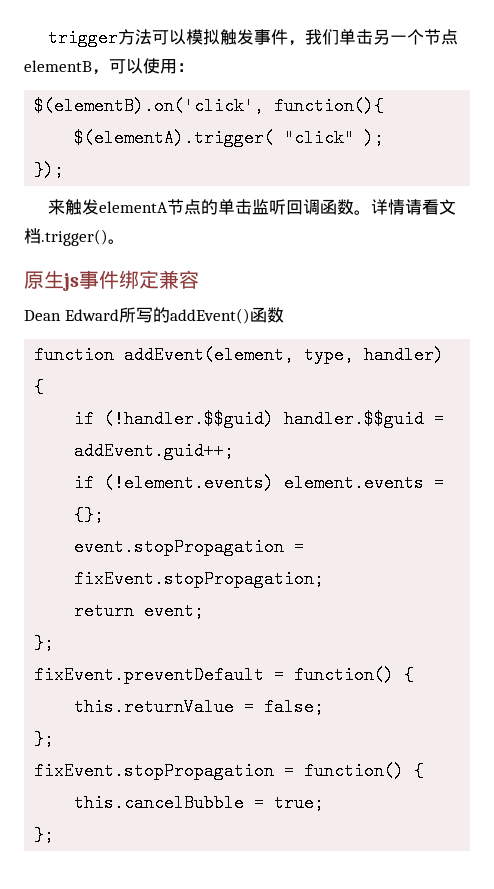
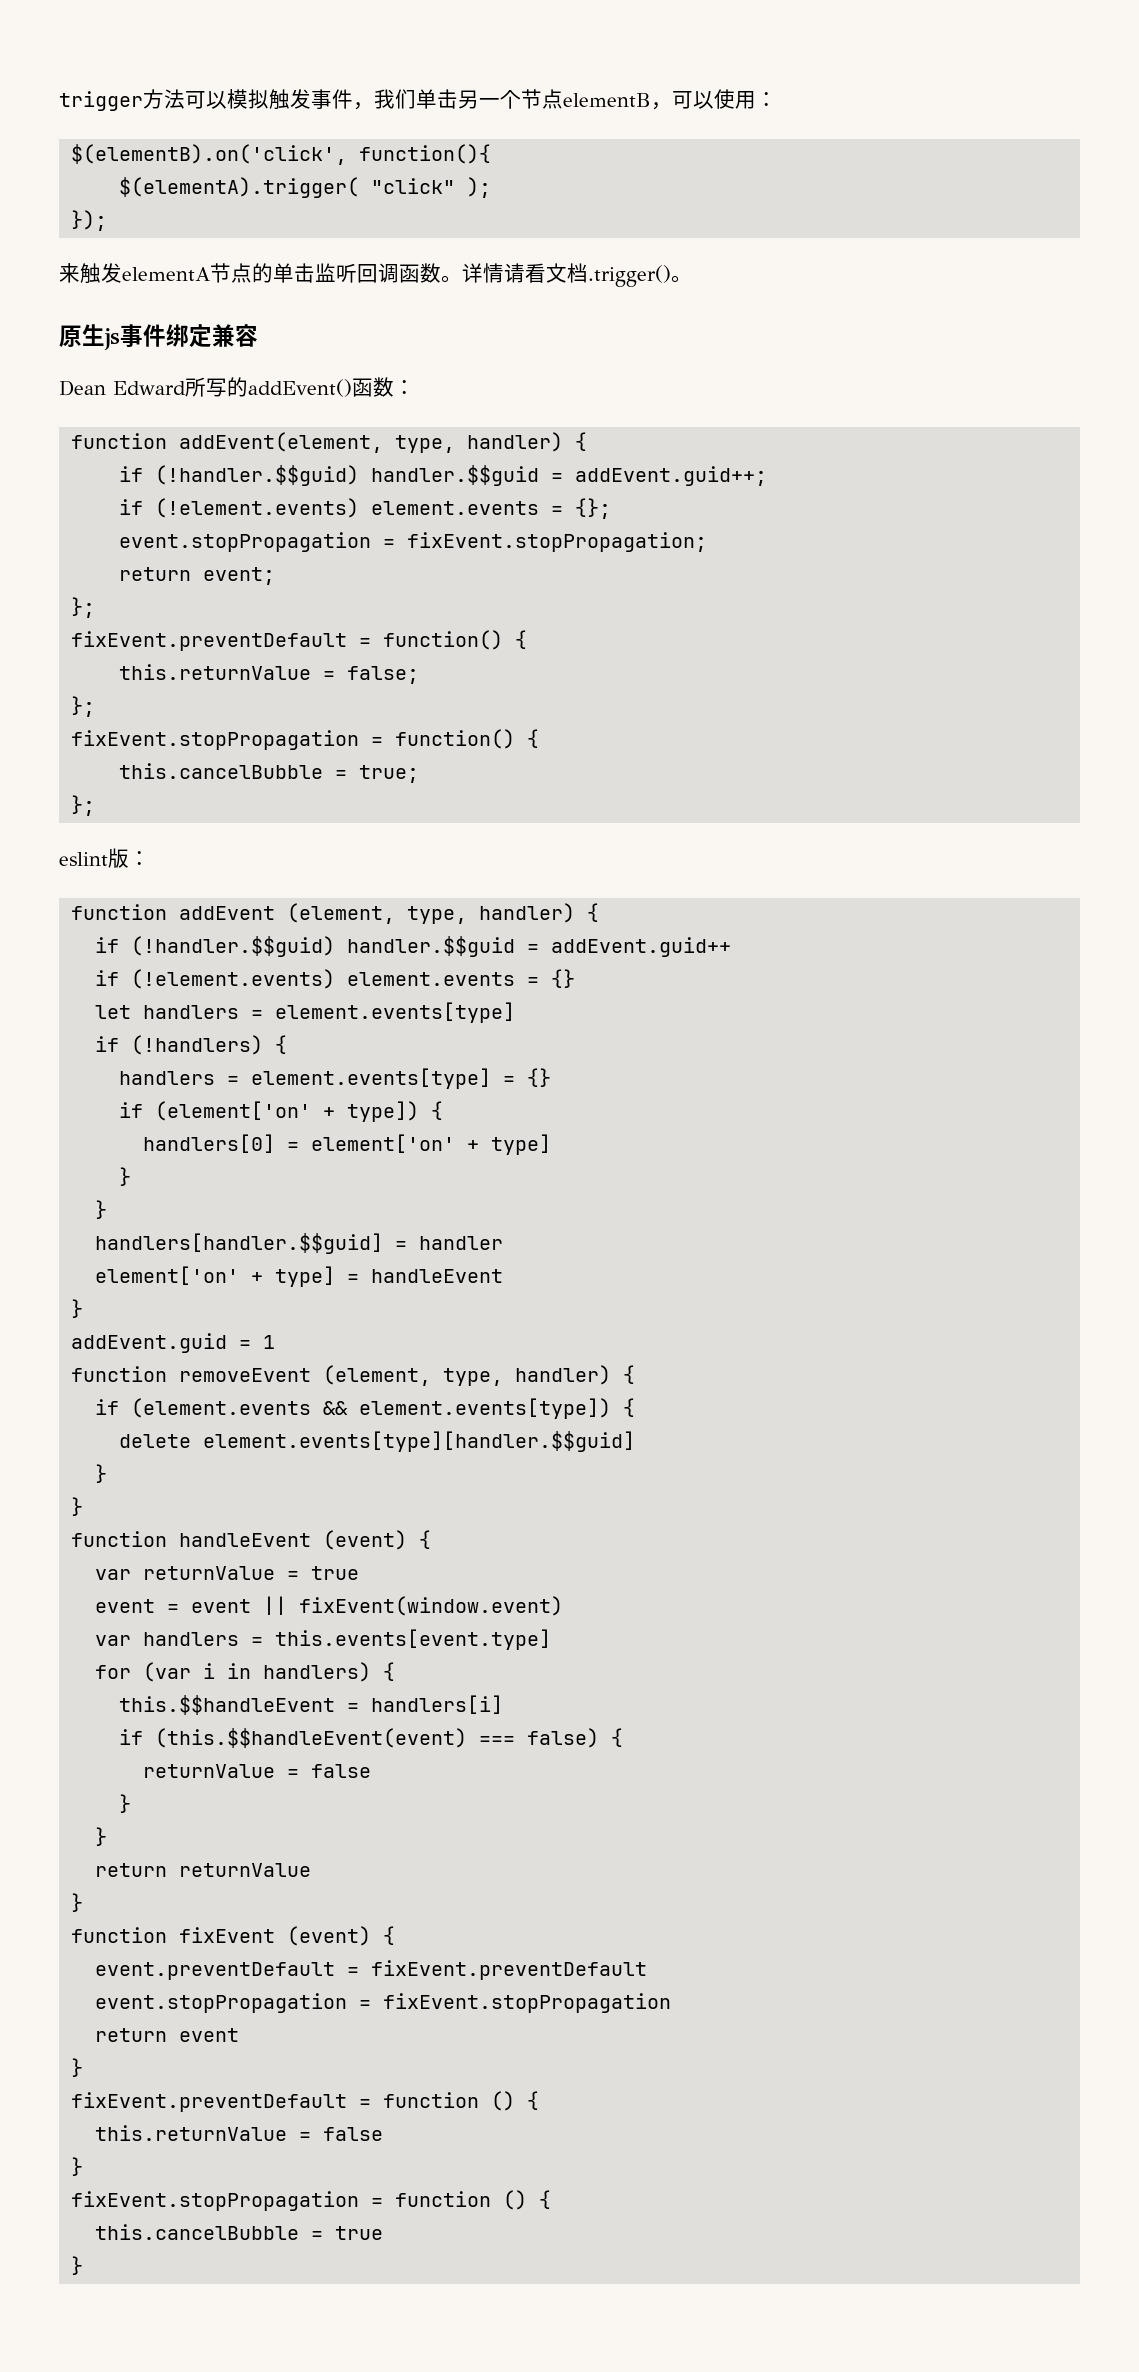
(284, 315) none -> [394,380,415,395] ：
(55, 835) none -> [59,848,150,868] [71,903,600,924] [95,936,732,957] [95,969,576,989] [95,1002,516,1023] [95,1035,288,1055] [119,1068,552,1089] [119,1101,444,1122] [143,1134,552,1155] [119,1167,132,1186] [95,1200,108,1219] [95,1233,504,1254] [95,1266,504,1287] [71,1299,84,1318] [71,1333,276,1353] [71,1365,636,1386] [95,1398,636,1419] [119,1431,636,1452] [95,1464,108,1483] [71,1497,84,1516] [71,1530,432,1550] [95,1566,360,1580] [95,1596,564,1616] [95,1629,552,1650] [95,1662,396,1682] [119,1695,504,1715] [119,1728,624,1748] [143,1764,372,1778] [119,1794,132,1813] [95,1827,108,1846] [95,1863,312,1877] [71,1893,84,1912] [71,1926,396,1946] [95,1960,648,1980] [95,1993,672,2013] [95,2028,240,2042] [71,2058,84,2077] [71,2091,540,2112] [95,2125,384,2141] [71,2157,84,2176] [71,2190,552,2211] [95,2224,384,2240] [71,2256,84,2275] // eslint版： // function addEvent (element, type, handler) { // if (!handler.$$guid) handler.$$guid = addEvent.guid++ // if (!element.events) element.events = {} // let handlers = element.events[type] // if (!handlers) { // handlers = element.events[type] = {} // if (element['on' + type]) { // handlers[0] = element['on' + type] // } // } // handlers[handler.$$guid] = handler // element['on' + type] = handleEvent // } // addEvent.guid = 1 // function removeEvent (element, type, handler) { // if (element.events && element.events[type]) { // delete element.events[type][handler.$$guid] // } // } // function handleEvent (event) { // var returnValue = true // event = event || fixEvent(window.event) // var handlers = this.events[event.type] // for (var i in handlers) { // this.$$handleEvent = handlers[i] // if (this.$$handleEvent(event) === false) { // returnValue = false // } // } // return returnValue // } // function fixEvent (event) { // event.preventDefault = fixEvent.preventDefault // event.stopPropagation = fixEvent.stopPropagation // return event // } // fixEvent.preventDefault = function () { // this.returnValue = false // } // fixEvent.stopPropagation = function () { // this.cancelBubble = true // }

